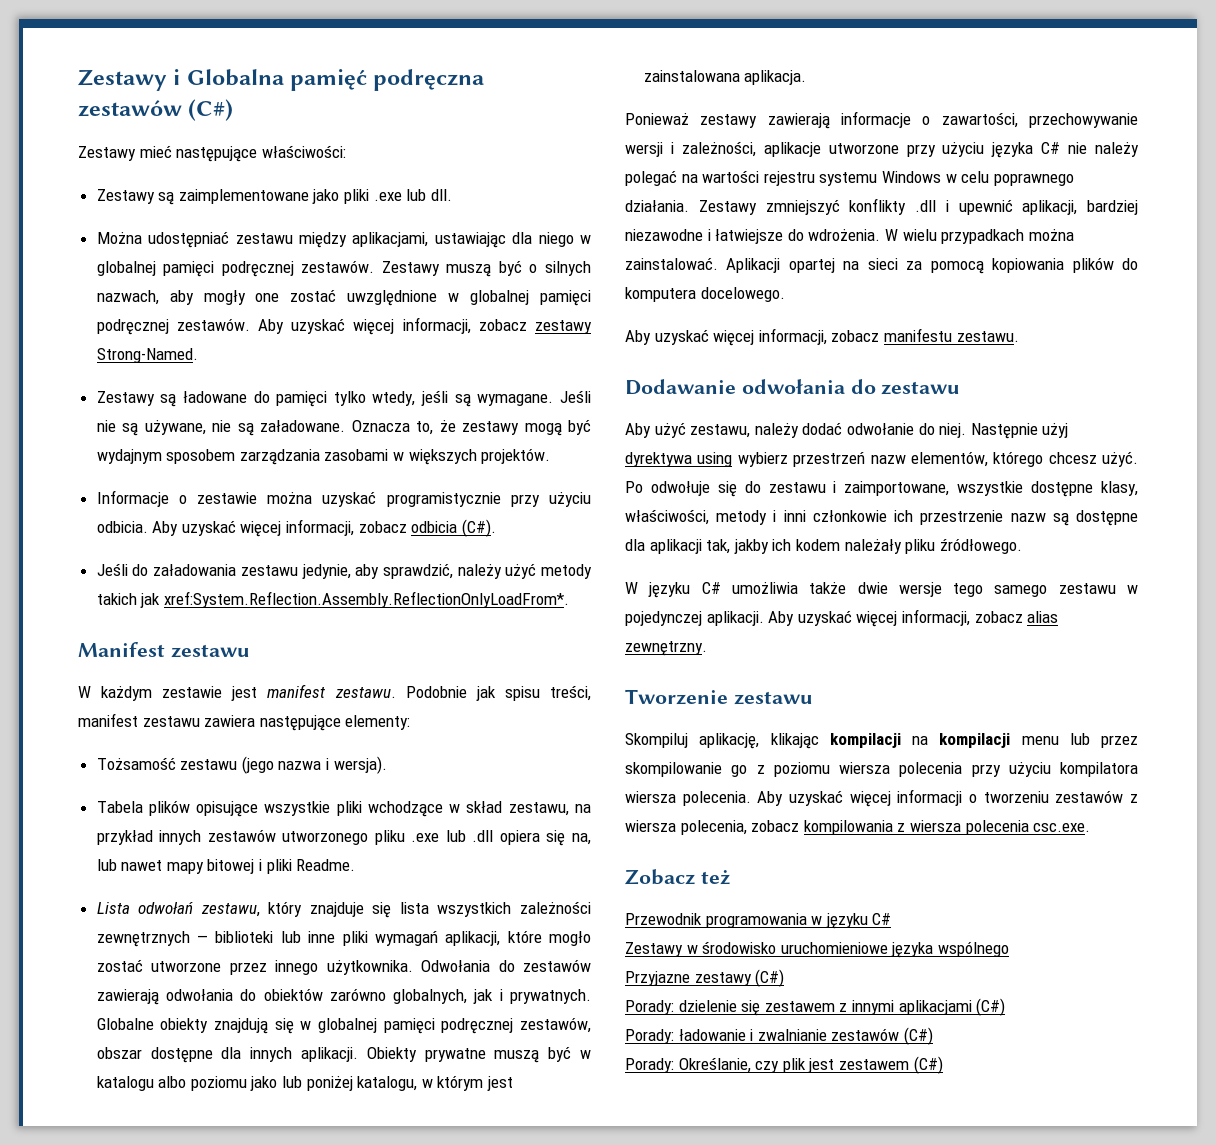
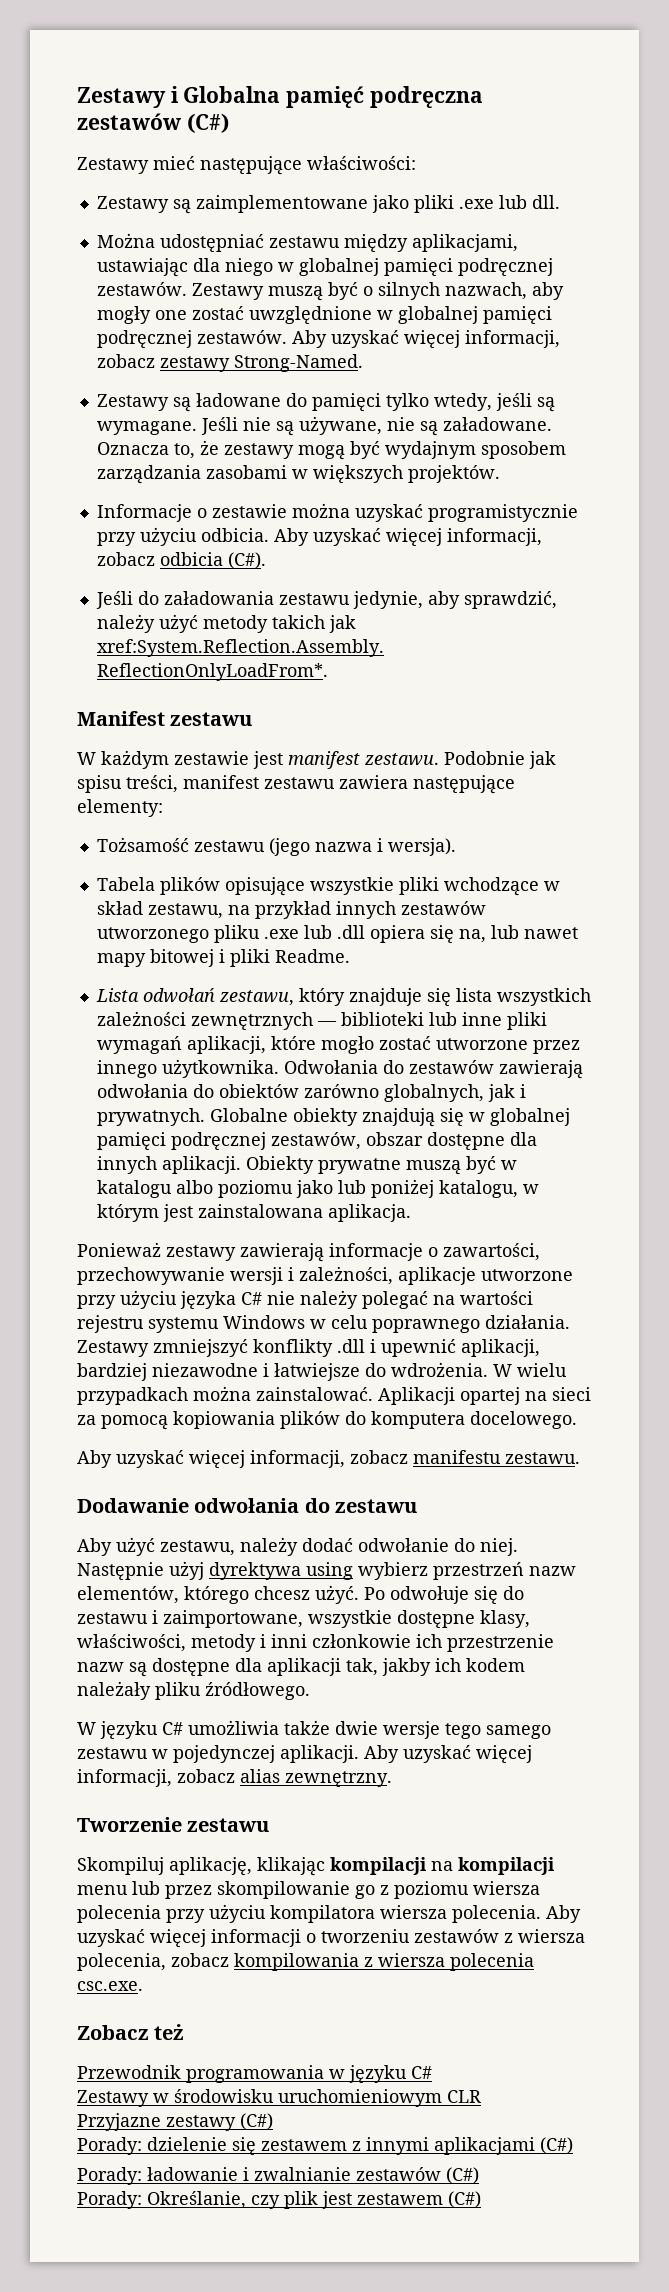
[702,941,1009,958] środowisko uruchomieniowe języka wspólnego -> [174,2089,481,2107] środowisku uruchomieniowym CLR

